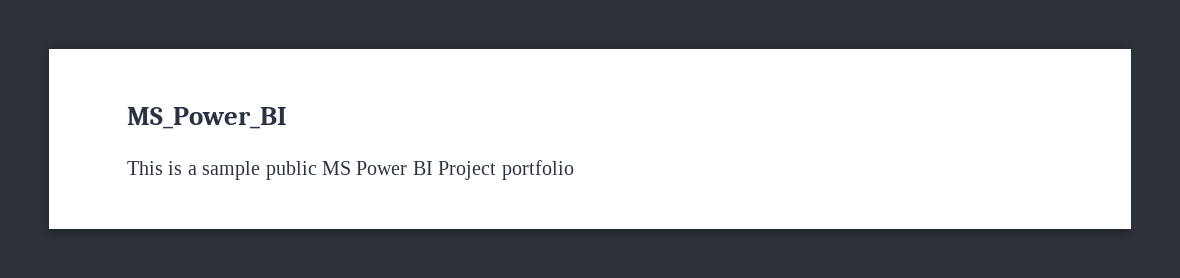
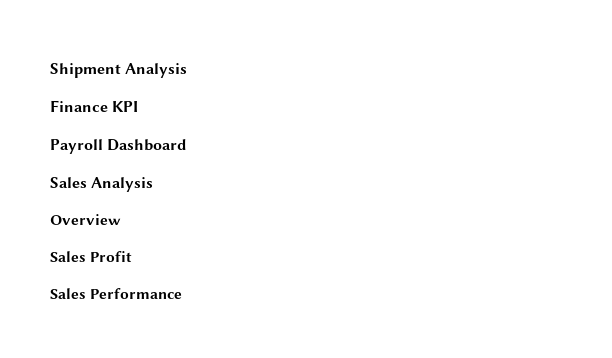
[127,107,287,129] [127,160,574,180] MS_Power_BI // This is a sample public MS Power BI Project portfolio -> [50,63,188,78] [50,100,139,112] [50,139,187,154] [50,177,154,192] [50,214,121,225] [50,251,133,262] [50,288,183,299] Shipment Analysis // Finance KPI // Payroll Dashboard // Sales Analysis // Overview // Sales Profit // Sales Performance

